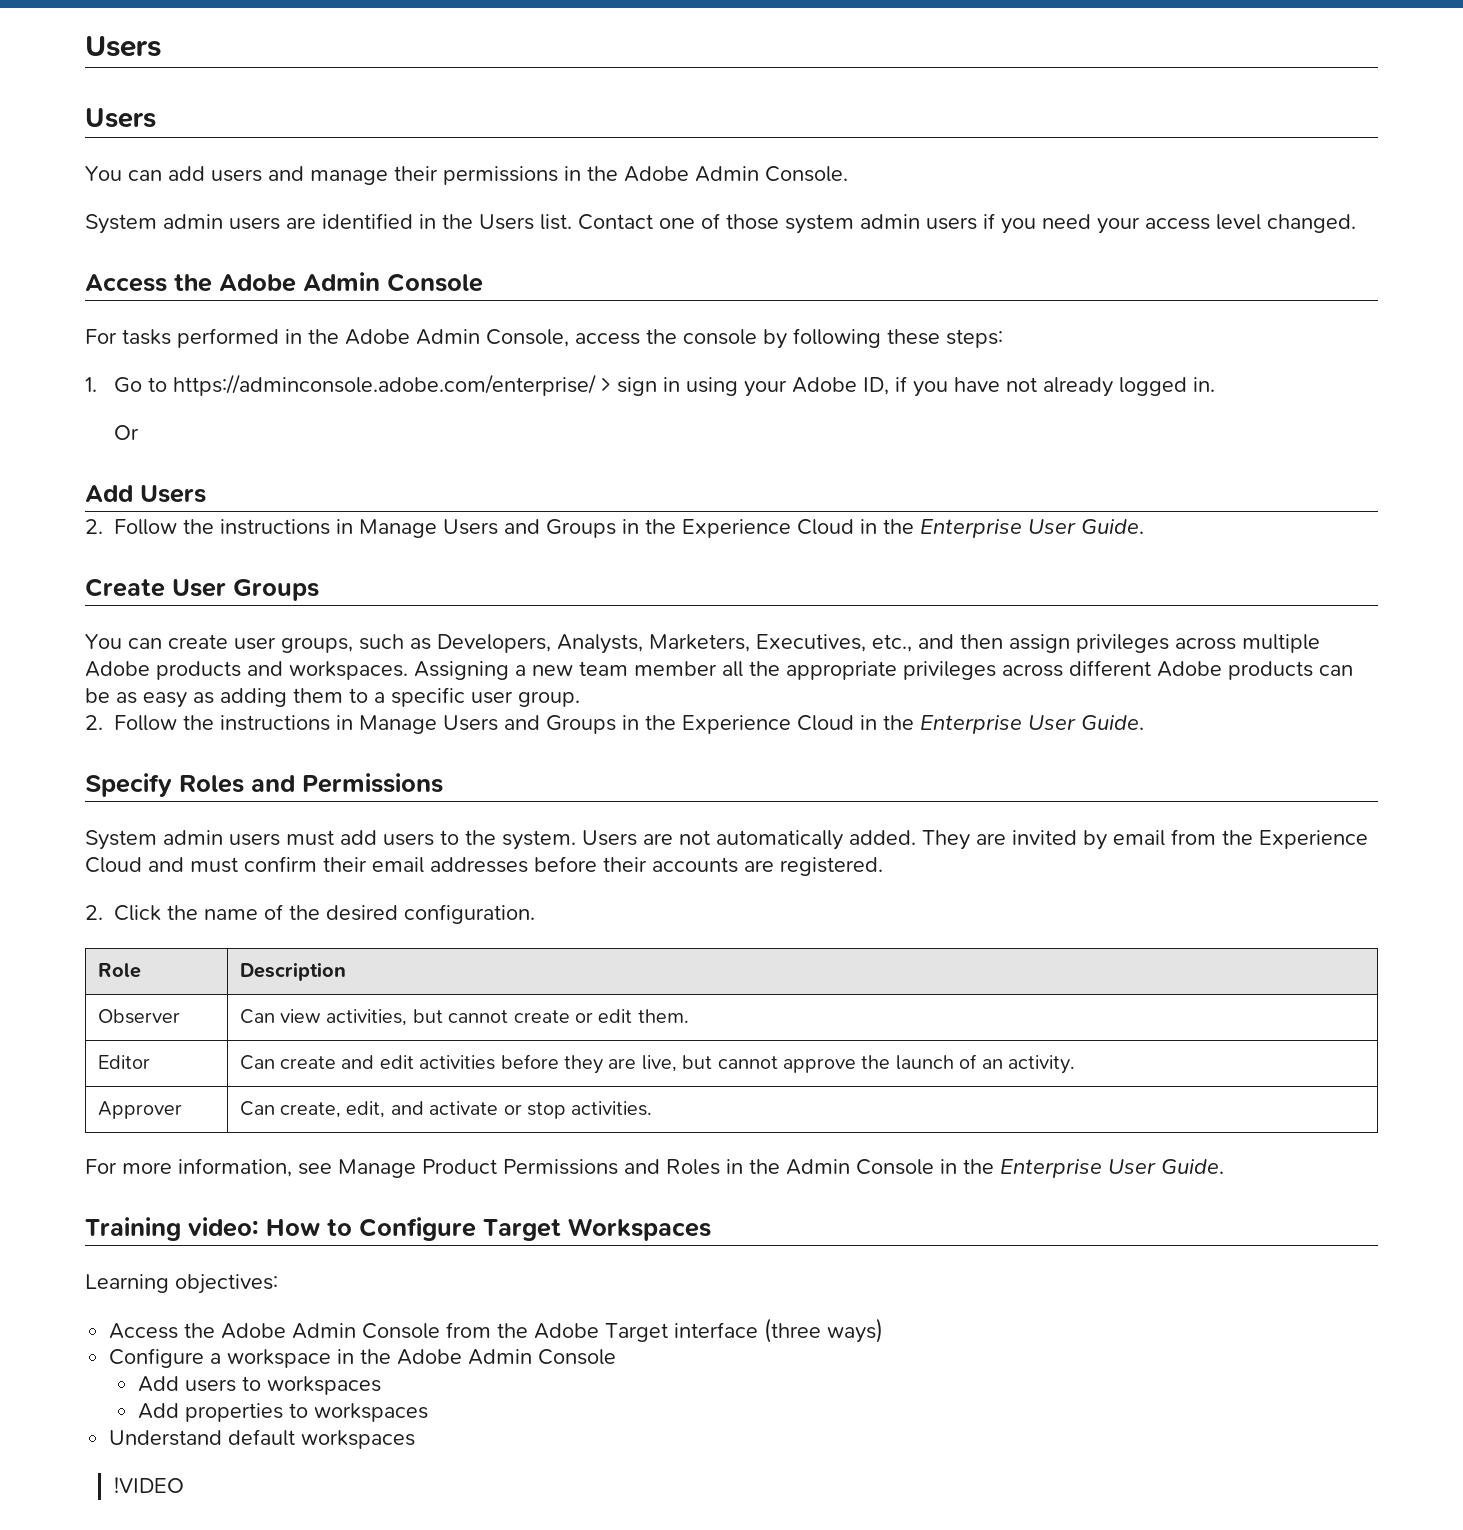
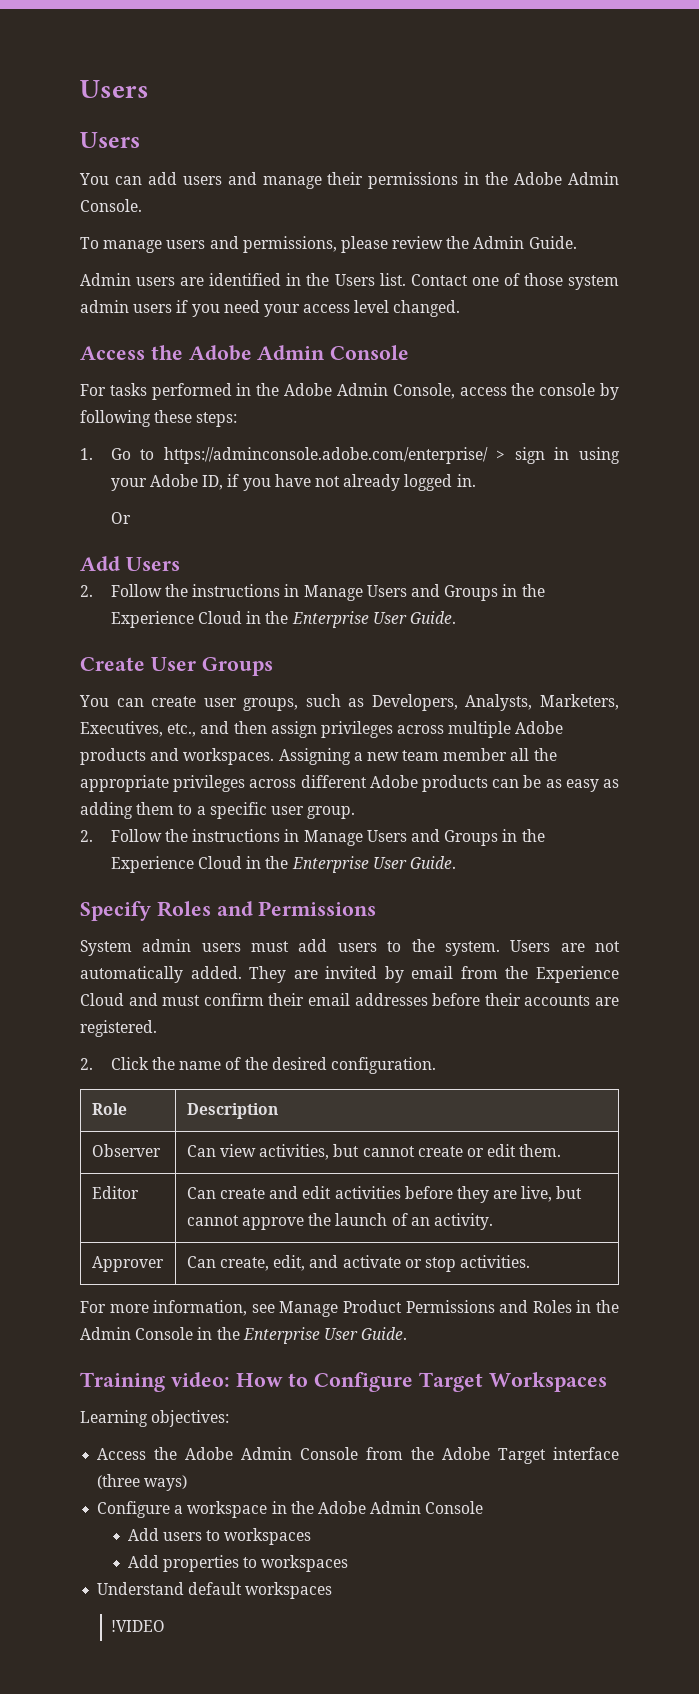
[85,214,223,234] System admin -> [80,236,577,253] [80,273,131,286] To manage users and permissions, please review the Admin Guide. // Admin

